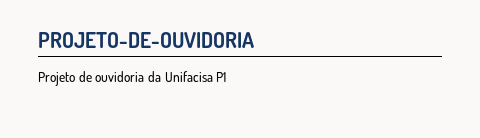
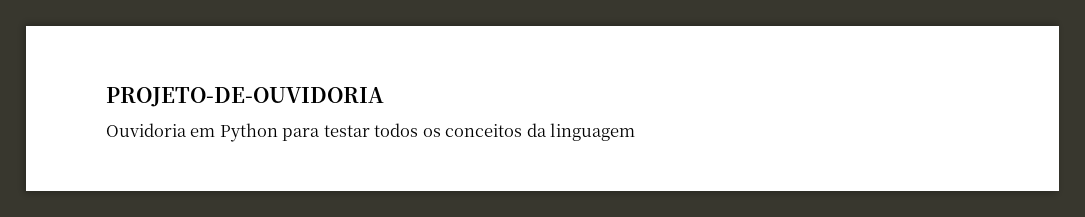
[38,71,227,86] Projeto de ouvidoria da Unifacisa P1 -> [106,123,636,142] Ouvidoria em Python para testar todos os conceitos da linguagem

